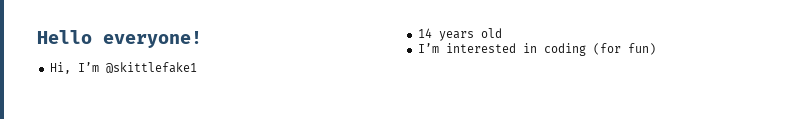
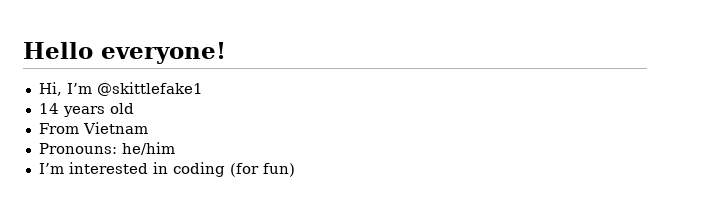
(502, 33) none -> [38,122,148,134] [38,142,175,155] // From Vietnam // Pronouns: he/him

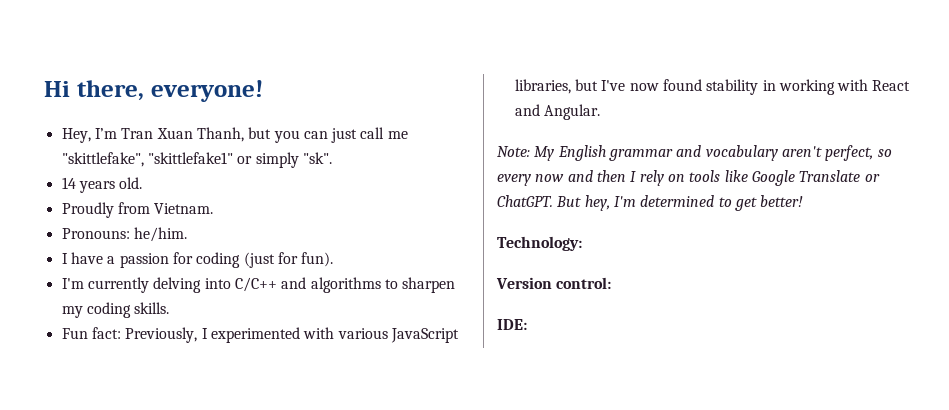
[23,42,93,59] Hello -> [44,80,144,101] Hi there,
[38,82,203,96] [38,103,134,117] [38,122,148,134] [38,142,175,155] [38,162,295,177] Hi, I’m @skittlefake1 // 14 years old // From Vietnam // Pronouns: he/him // I’m interested in coding (for fun) -> [61,127,408,143] [61,152,332,168] [61,177,143,193] [61,202,214,218] [61,227,187,242] [61,252,334,268] [61,277,456,293] [61,302,170,318] [61,327,459,343] [514,79,911,95] [514,104,600,120] [497,145,892,161] [497,170,880,186] [497,195,804,211] [497,236,582,251] [496,277,612,289] [497,319,527,330] Hey, I’m Tran Xuan Thanh, but you can just call me "skittlefake", "skittlefake1" or simply "sk". // 14 years old. // Proudly from Vietnam. // Pronouns: he/him. // I have a passion for coding (just for fun). // I'm currently delving into C/C++ and algorithms to sharpen my coding skills. // Fun fact: Previously, I experimented with various JavaScript libraries, but I've now found stability in working with React and Angular. // Note: My English grammar and vocabulary aren't perfect, so every now and then I rely on tools like Google Translate or ChatGPT. But hey, I'm determined to get better! // Technology: // Version control: // IDE:

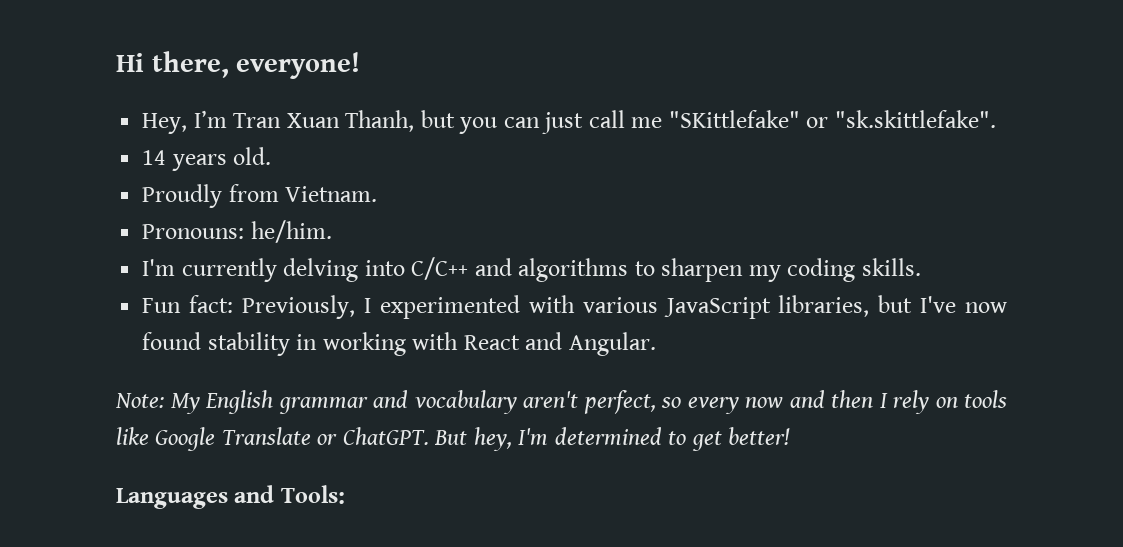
[61,152,332,168] "skittlefake", "skittlefake1" or simply "sk". -> [668,110,996,128] "SKittlefake" or "sk.skittlefake".
[61,252,334,268] // I have a passion for coding (just for fun). -> (332, 231) none
[497,236,582,251] [496,277,612,289] [497,319,527,330] Technology: // Version control: // IDE: -> [116,485,345,509] Languages and Tools:

